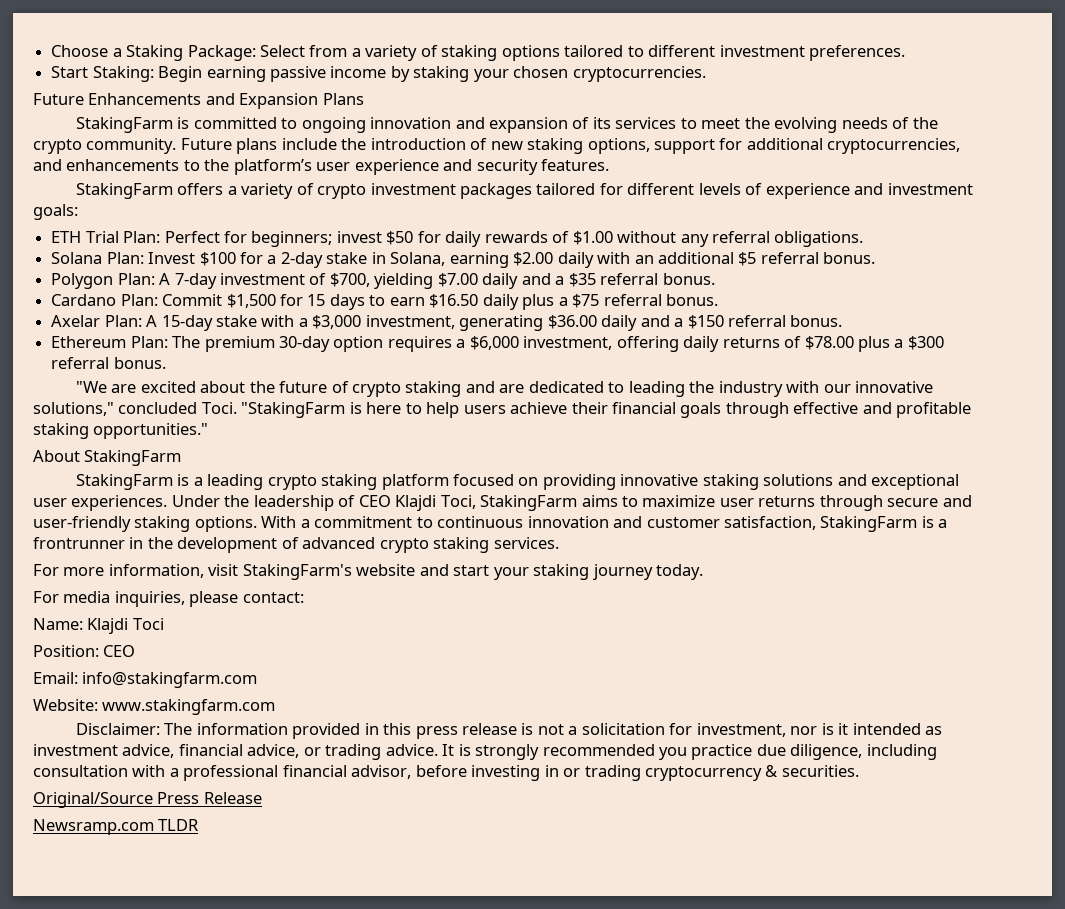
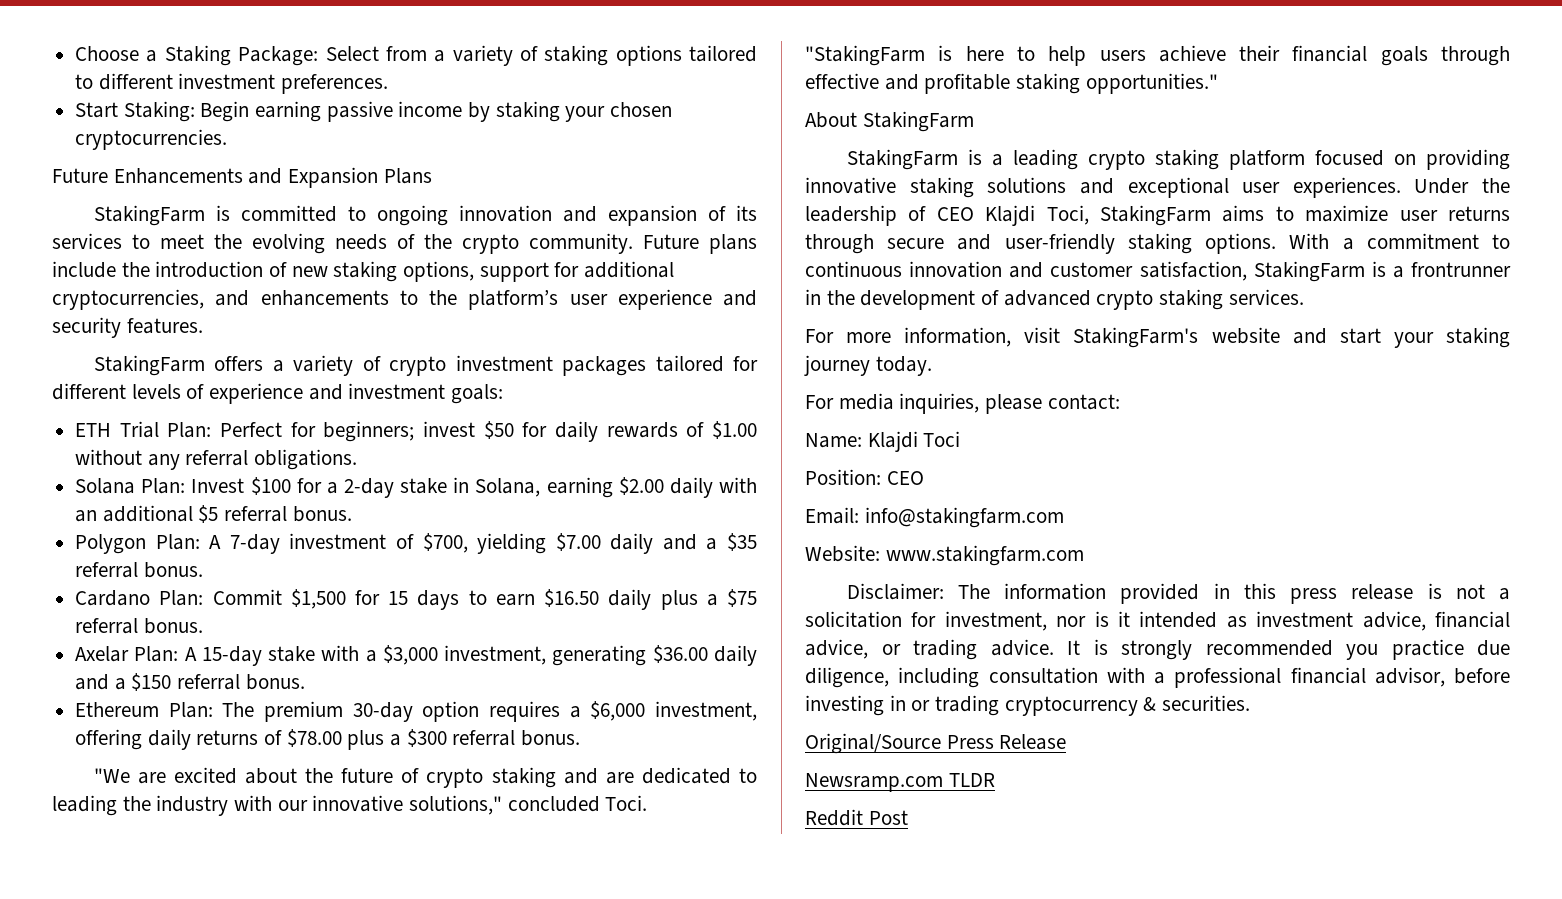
(200, 825) none -> [805,809,908,826] // Reddit Post

